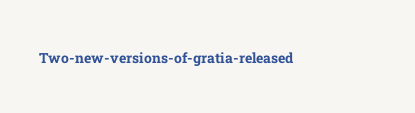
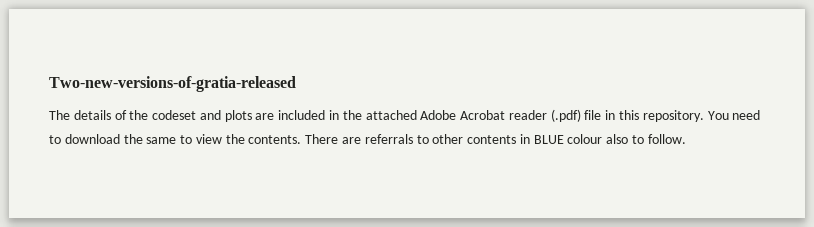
(294, 59) none -> [49,109,761,122] [49,134,686,144] // The details of the codeset and plots are included in the attached Adobe Acrobat reader (.pdf) file in this repository. You need to download the same to view the contents. There are referrals to other contents in BLUE colour also to follow.

